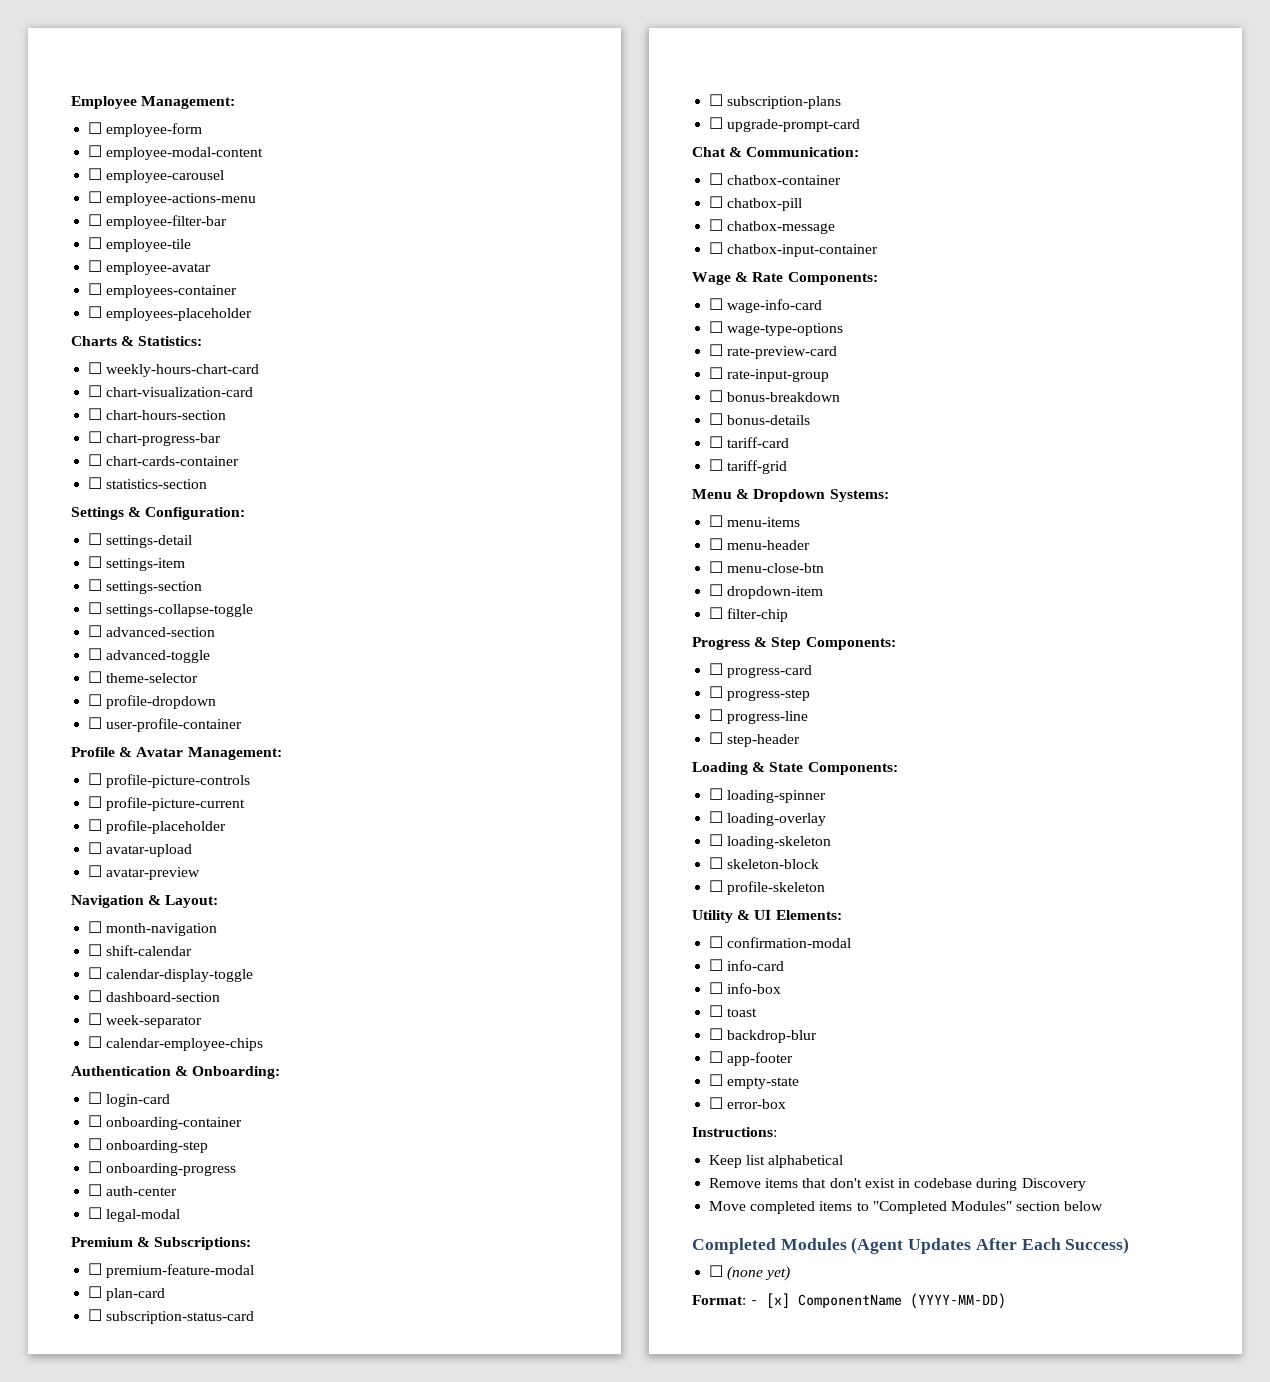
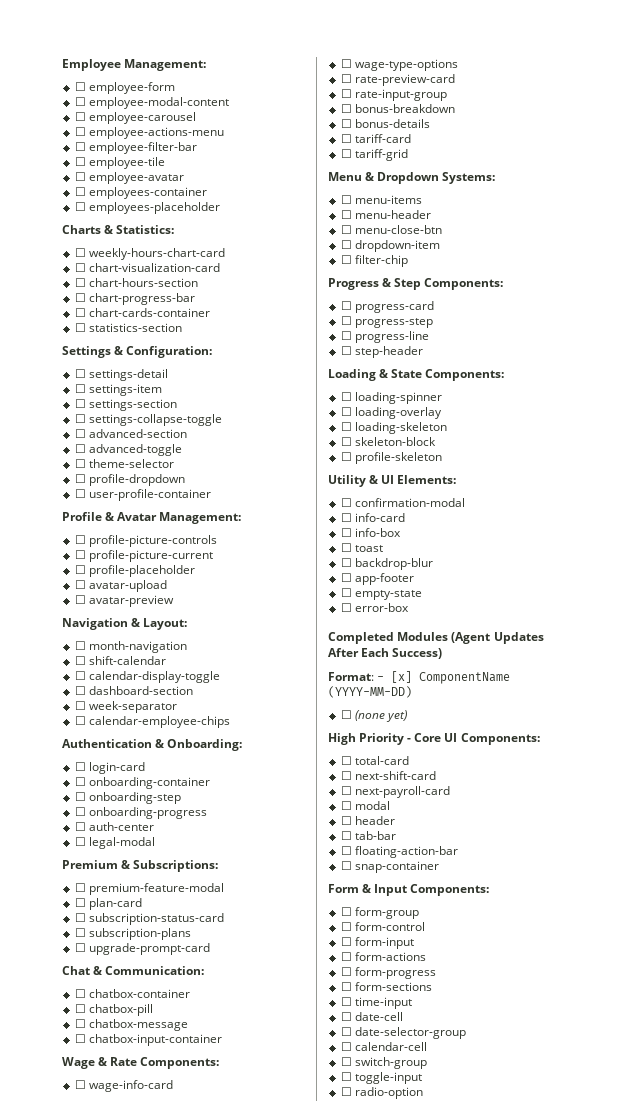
[692,1127,777,1137] [709,1155,844,1168] [709,1178,1086,1191] [709,1201,1104,1214] // Instructions: // Keep list alphabetical // Remove items that don't exist in codebase during Discovery // Move completed items to "Completed Modules" section below -> (409, 607) none
[709,1265,791,1281] // ☐ (none yet) -> (443, 653) none
(1007, 1301) none -> [340,710,407,722] [328,733,540,745] [340,756,409,765] [340,771,436,780] [340,786,450,798] [340,801,390,810] [340,816,395,825] [340,831,396,840] [340,846,458,858] [340,861,439,873] [328,884,490,896] [340,907,419,919] [340,922,425,931] [340,937,414,949] [340,952,426,961] [340,967,436,979] [340,982,432,991] [340,997,412,1009] [340,1012,403,1021] [340,1027,466,1039] [340,1042,427,1051] [340,1057,427,1069] [340,1072,422,1084] [340,1087,423,1099] // ☐ (none yet) // High Priority - Core UI Components: // ☐ total-card // ☐ next-shift-card // ☐ next-payroll-card // ☐ modal // ☐ header // ☐ tab-bar // ☐ floating-action-bar // ☐ snap-container // Form & Input Components: // ☐ form-group // ☐ form-control // ☐ form-input // ☐ form-actions // ☐ form-progress // ☐ form-sections // ☐ time-input // ☐ date-cell // ☐ date-selector-group // ☐ calendar-cell // ☐ switch-group // ☐ toggle-input // ☐ radio-option

